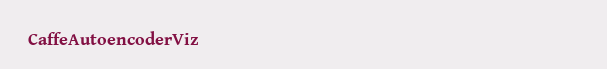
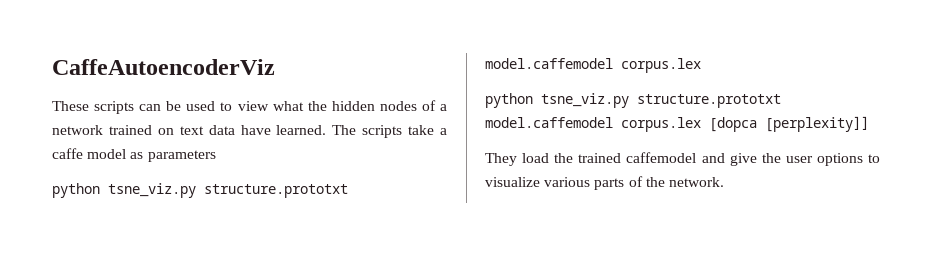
(199, 38) none -> [52,100,447,114] [52,125,447,138] [52,148,216,162] [52,183,348,198] [485,58,701,73] [485,93,781,108] [485,116,869,132] [485,152,880,166] [485,176,724,190] // These scripts can be used to view what the hidden nodes of a network trained on text data have learned. The scripts take a caffe model as parameters // python tsne_viz.py structure.prototxt model.caffemodel corpus.lex // python tsne_viz.py structure.prototxt model.caffemodel corpus.lex [dopca [perplexity]] // They load the trained caffemodel and give the user options to visualize various parts of the network.

